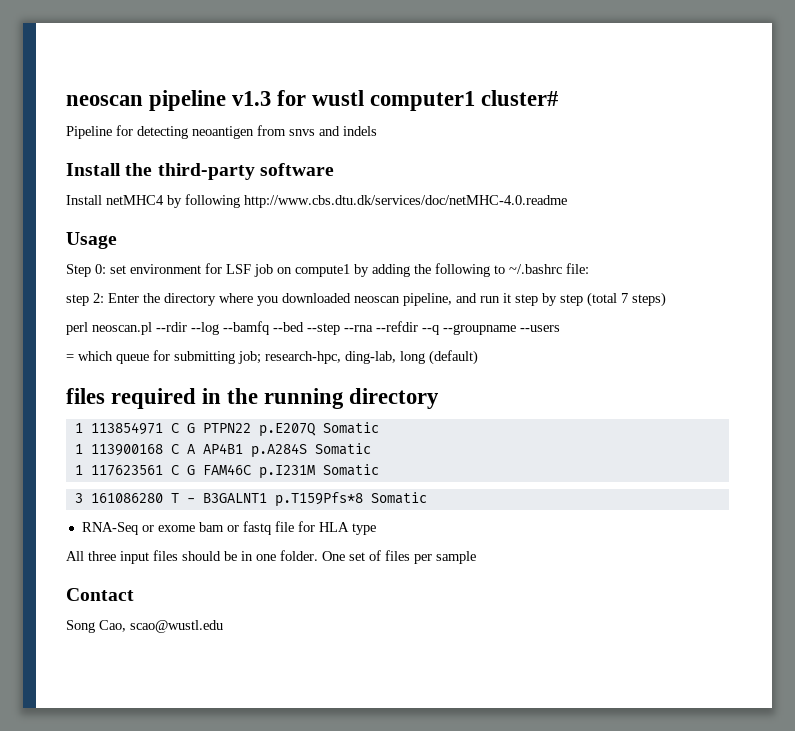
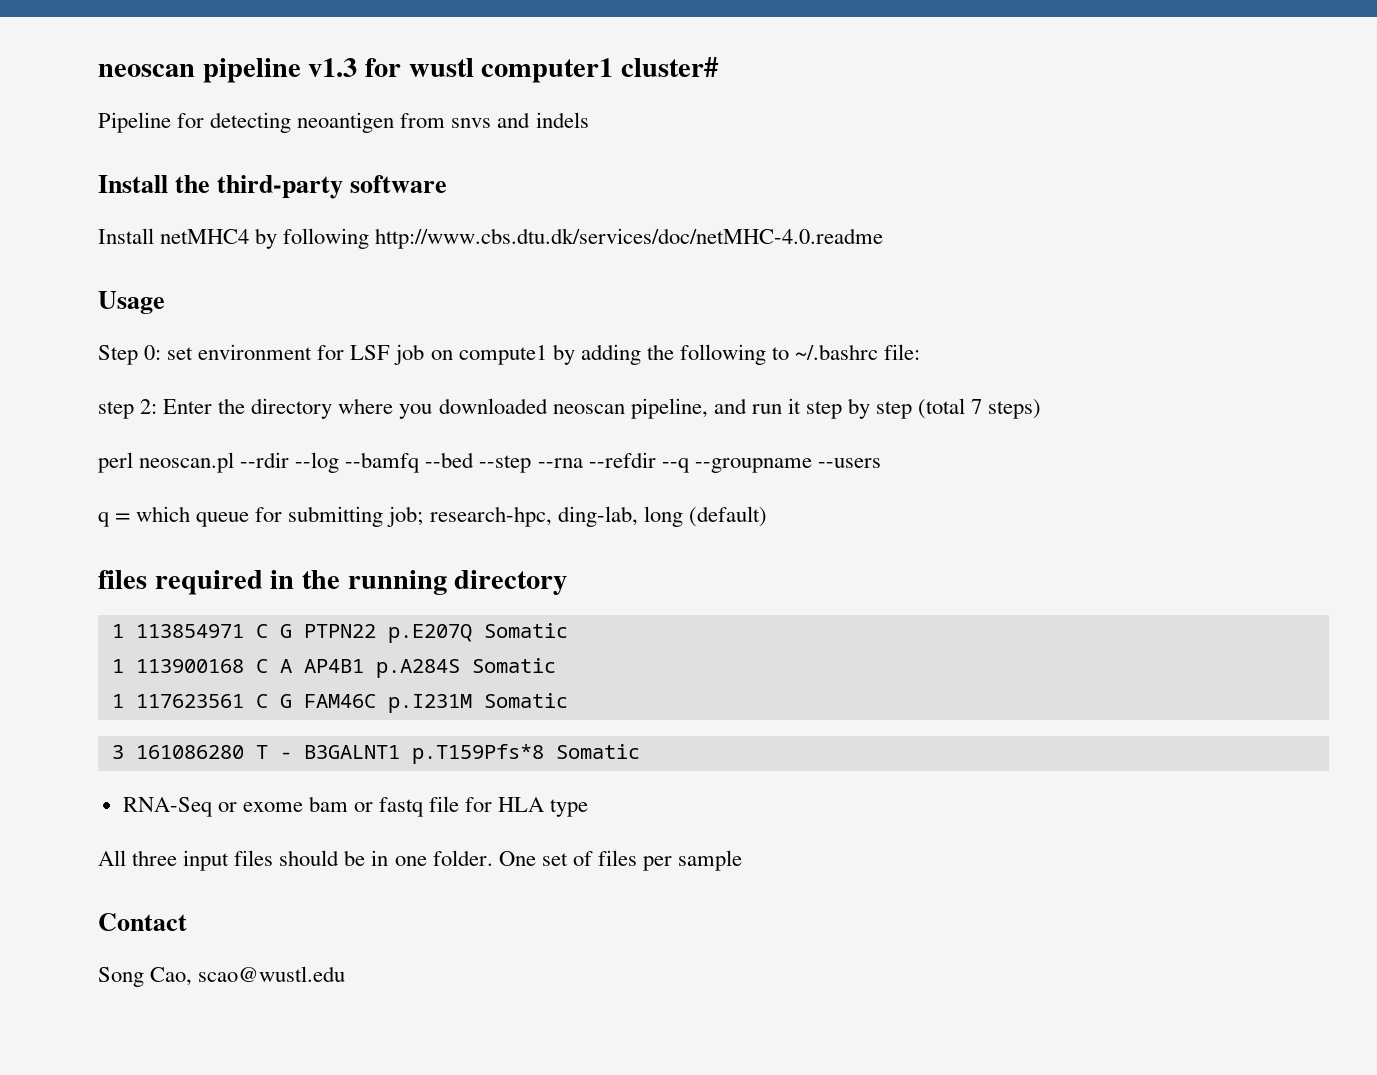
(560, 328) none -> [98,512,109,527] q

